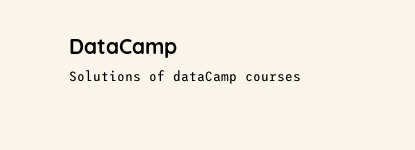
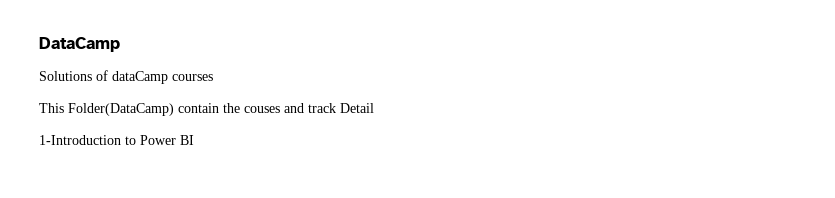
(301, 78) none -> [39,103,374,116] [39,135,194,145] // This Folder(DataCamp) contain the couses and track Detail // 1-Introduction to Power BI

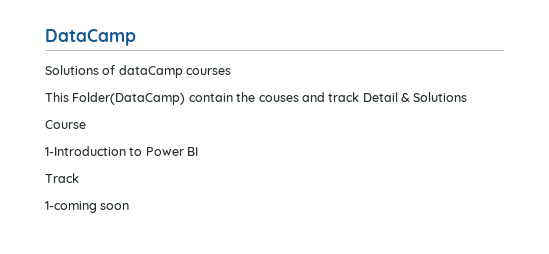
(374, 108) none -> [401,92,468,102] [45,120,86,129] & Solutions // Course
(194, 140) none -> [45,173,79,183] [45,201,130,213] // Track // 1-coming soon

